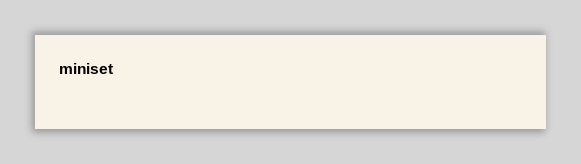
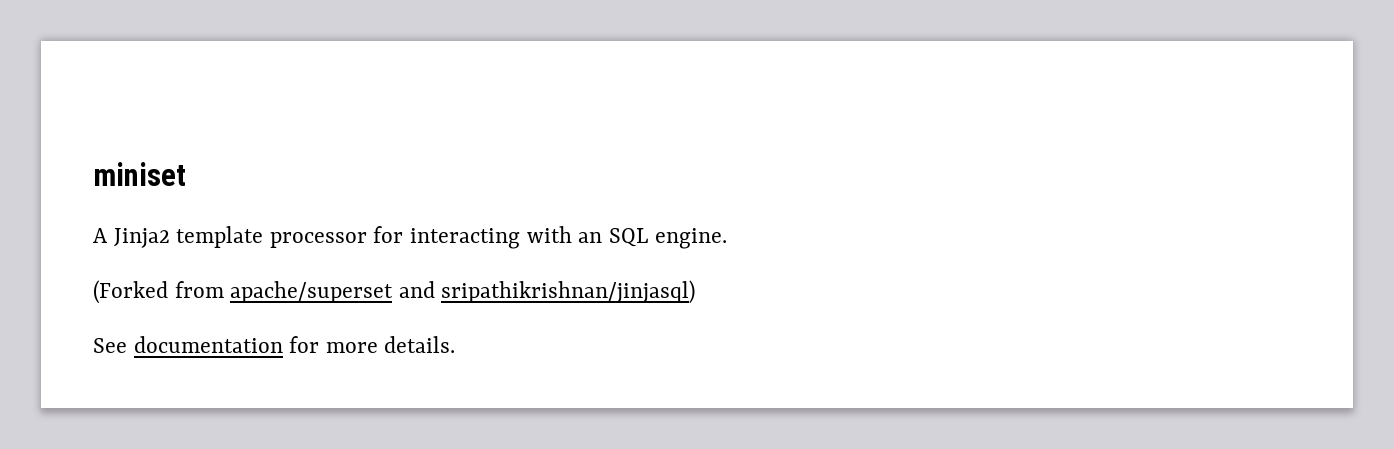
(113, 68) none -> [93,226,727,249] [93,280,696,304] [93,336,456,353] // A Jinja2 template processor for interacting with an SQL engine. // (Forked from apache/superset and sripathikrishnan/jinjasql) // See documentation for more details.

